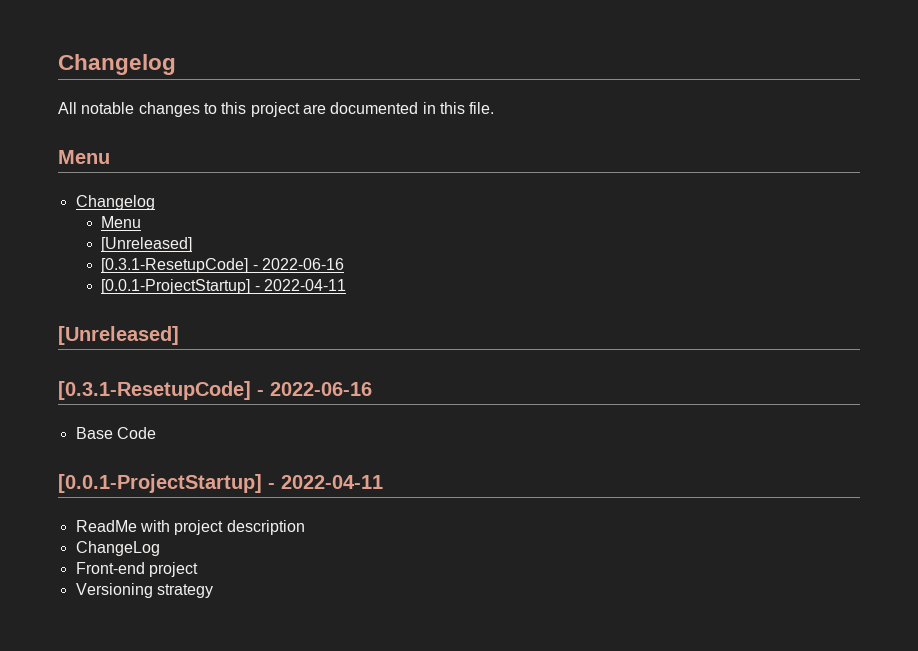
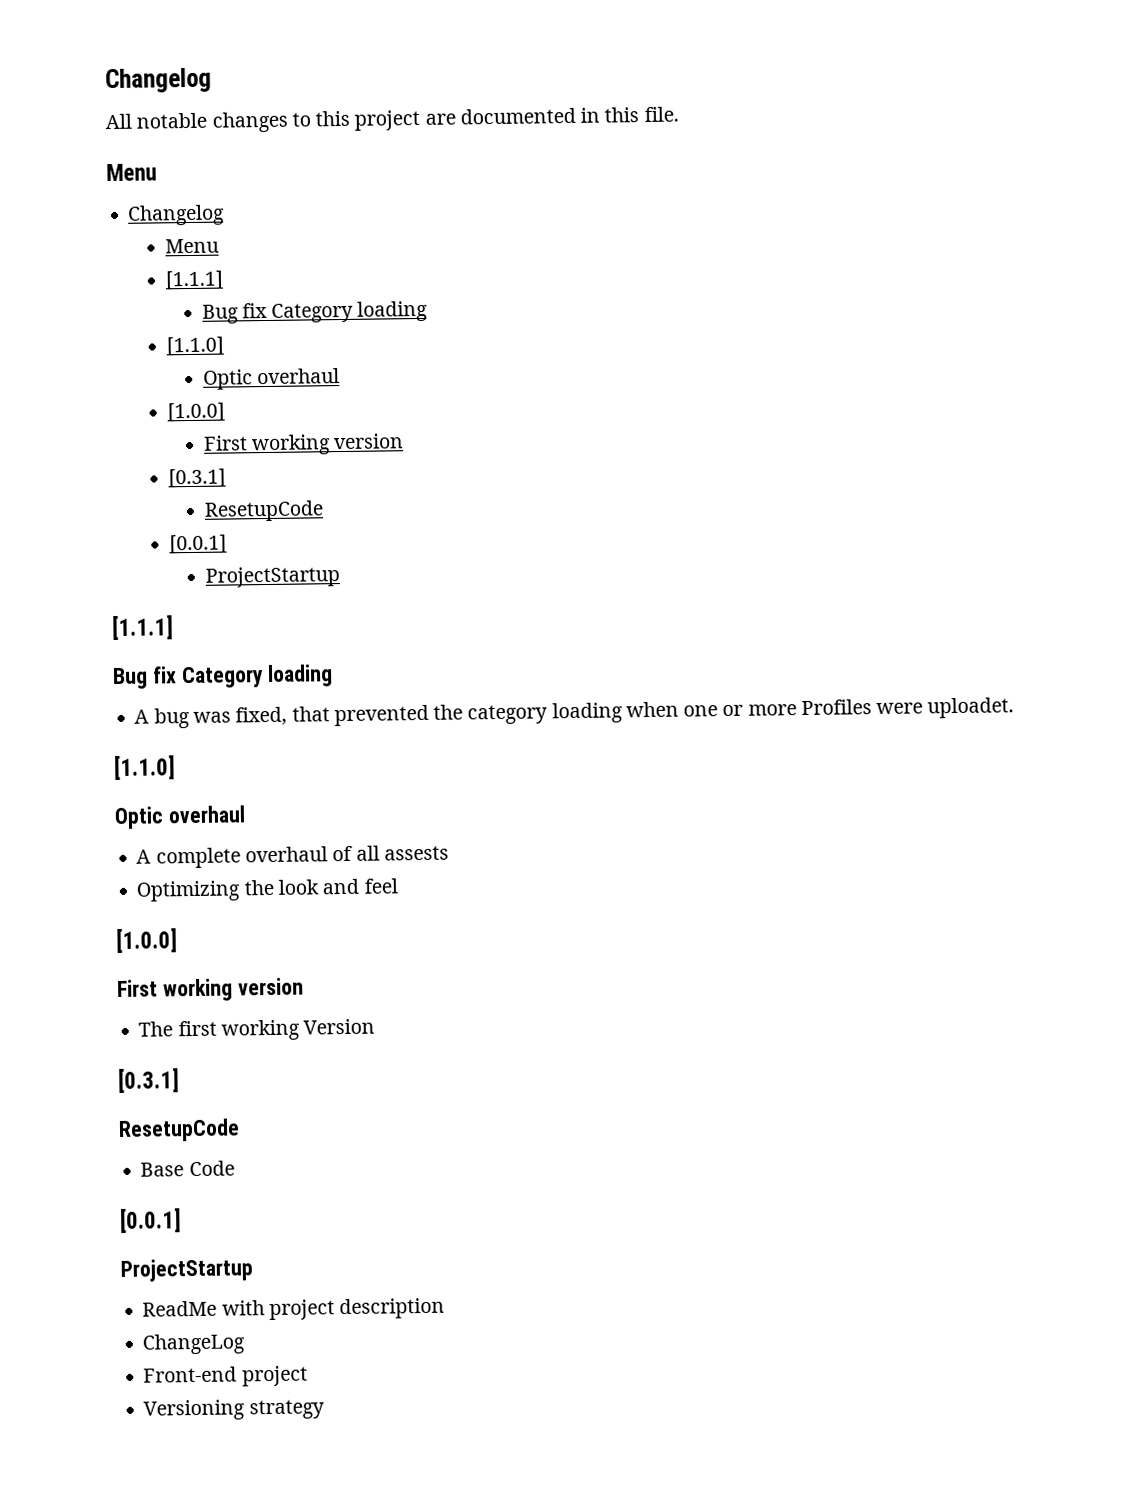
[101,237,193,252] [101,258,345,273] [101,279,347,294] [58,326,179,345] [58,381,372,400] [Unreleased] // [0.3.1-ResetupCode] - 2022-06-16 // [0.0.1-ProjectStartup] - 2022-04-11 // [Unreleased] // [0.3.1-ResetupCode] - 2022-06-16 -> [164,270,224,291] [201,300,429,324] [165,336,224,357] [202,368,340,390] [166,402,225,423] [202,433,405,456] [167,468,226,489] [203,500,324,522] [168,534,227,555] [204,566,340,588] [112,615,174,641] [112,664,334,690] [134,697,1015,729] [114,755,176,781] [114,805,245,830] [136,845,449,869] [136,878,398,902] [116,928,178,954] [117,977,304,1002] [138,1018,376,1041] [118,1068,180,1093] [118,1118,240,1142] [1.1.1] // Bug fix Category loading // [1.1.0] // Optic overhaul // [1.0.0] // First working version // [0.3.1] // ResetupCode // [0.0.1] // ProjectStartup // [1.1.1] // Bug fix Category loading // A bug was fixed, that prevented the category loading when one or more Profiles were uploadet. // [1.1.0] // Optic overhaul // A complete overhaul of all assests // Optimizing the look and feel // [1.0.0] // First working version // The first working Version // [0.3.1] // ResetupCode
[58,474,383,493] [0.0.1-ProjectStartup] - 2022-04-11 -> [120,1208,182,1233] [120,1258,253,1282] [0.0.1] // ProjectStartup

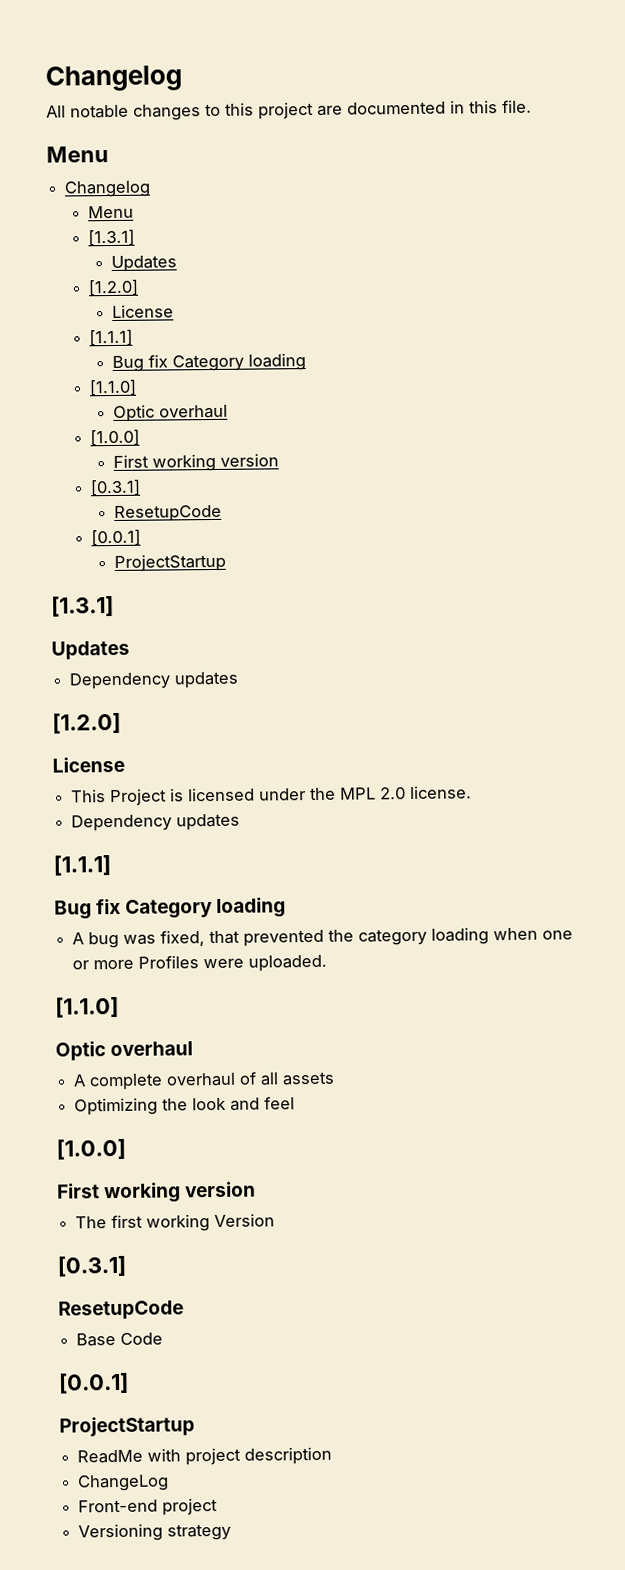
(219, 246) none -> [88,229,136,247] [111,255,178,273] [88,279,140,297] [112,304,175,319] // [1.3.1] // Updates // [1.2.0] // License
(340, 577) none -> [51,596,114,617] [51,640,130,660] [69,671,240,690] [52,712,121,734] [52,756,125,773] [71,785,473,807] [71,813,241,832] // [1.3.1] // Updates // Dependency updates // [1.2.0] // License // This Project is licensed under the MPL 2.0 license. // Dependency updates
[927,697,1015,719] uploadet. -> [248,954,328,972] uploaded.
[383,845,449,861] assests -> [282,1071,336,1086] assets

